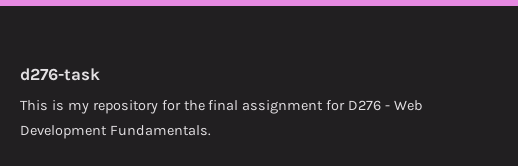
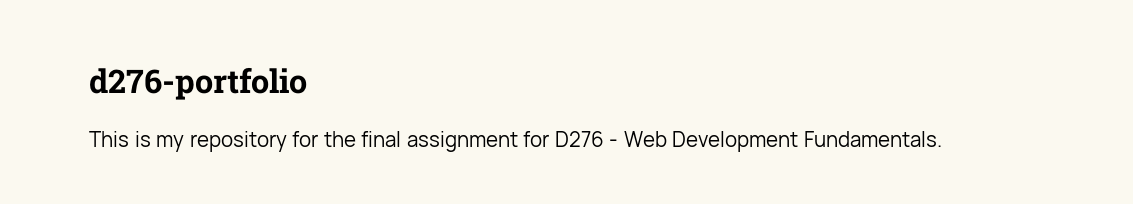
[20,68,100,81] d276-task -> [89,67,307,100] d276-portfolio

